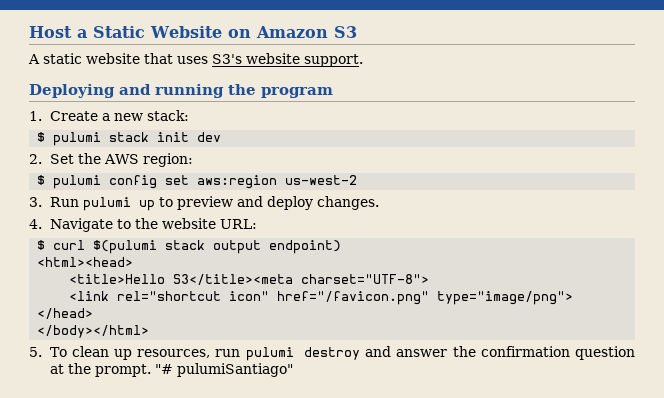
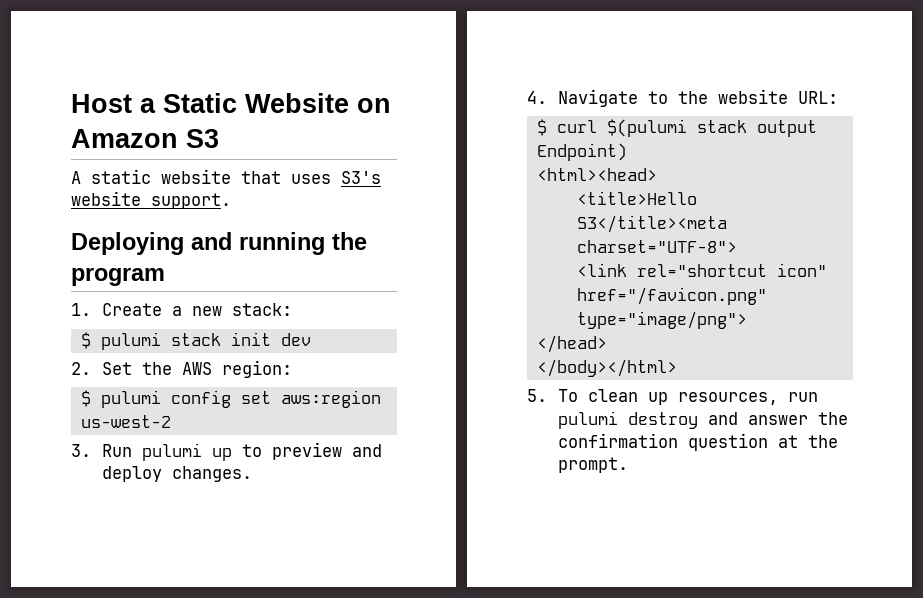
[269,240,342,254] endpoint) -> [536,143,627,161] Endpoint)
[154,363,293,377] "# pulumiSantiago" -> (629, 465) none

